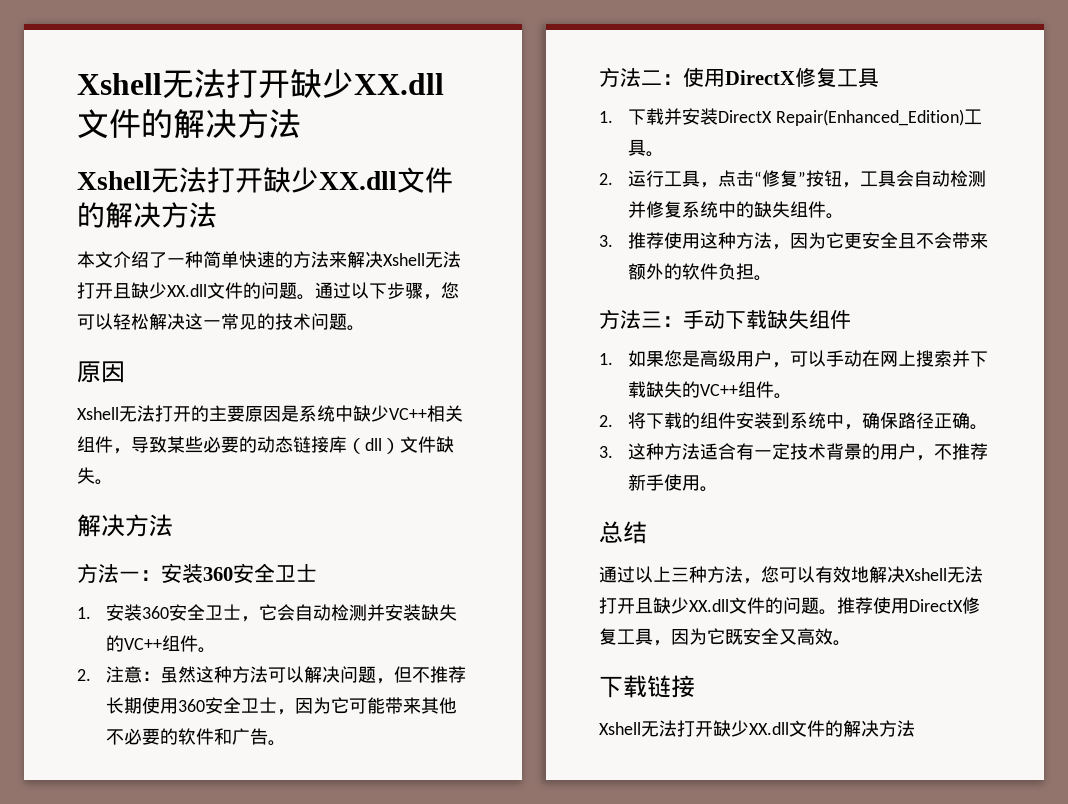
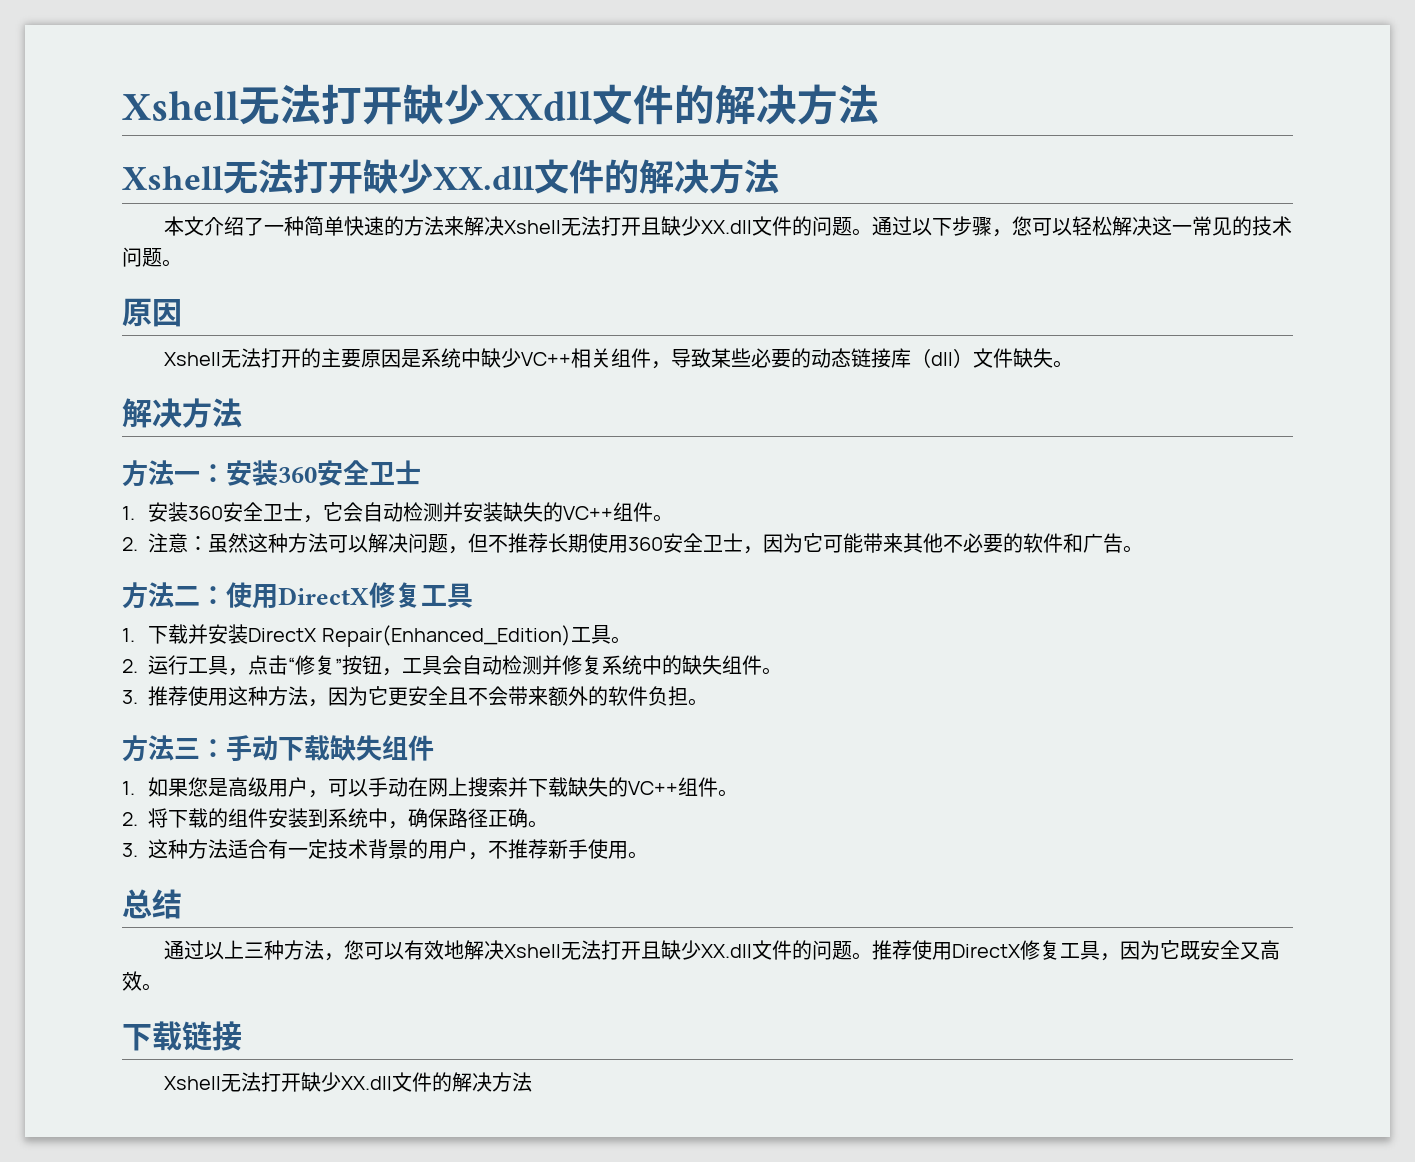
[77,69,444,99] Xshell无法打开缺少XX.dll -> [122,84,592,125] Xshell无法打开缺少XXdll

